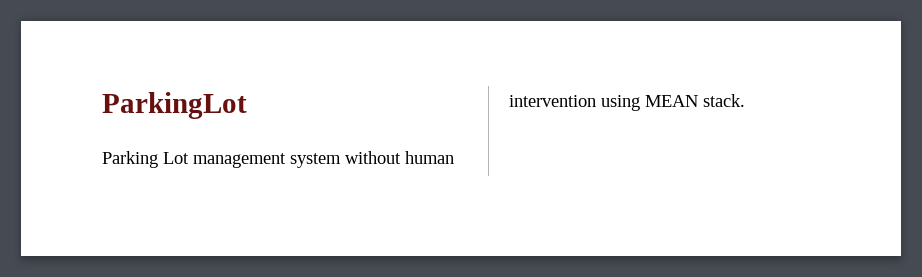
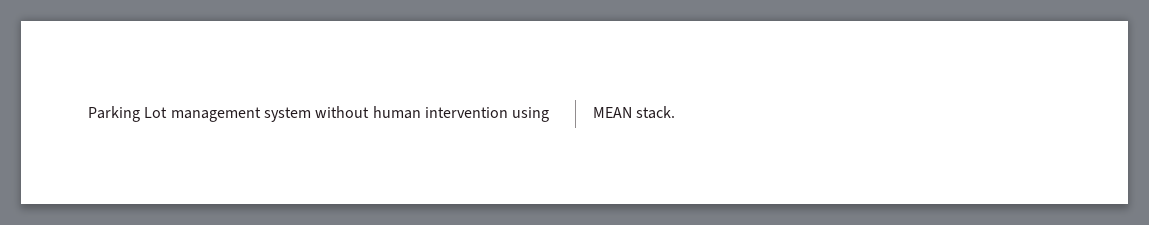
[102,92,247,119] ParkingLot // -> (88, 114) none

